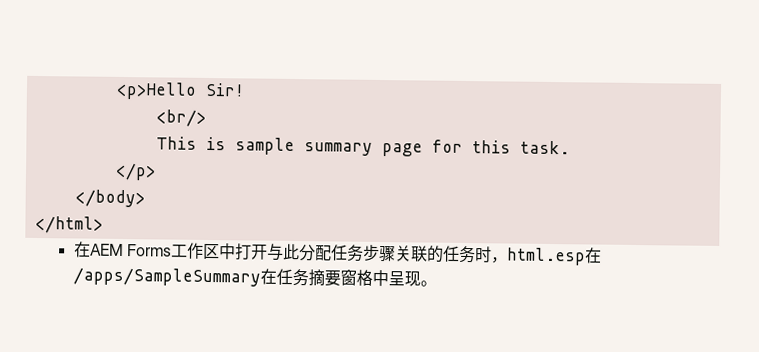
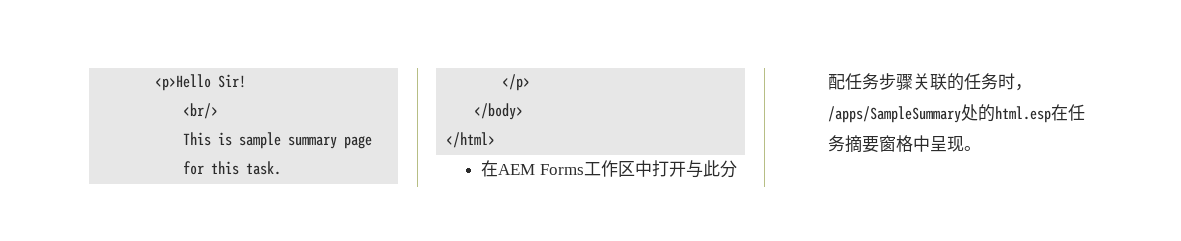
[505,247,602,266] [72,267,261,287] html.esp在/apps/SampleSummary -> [828,104,1052,123] /apps/SampleSummary处的html.esp

